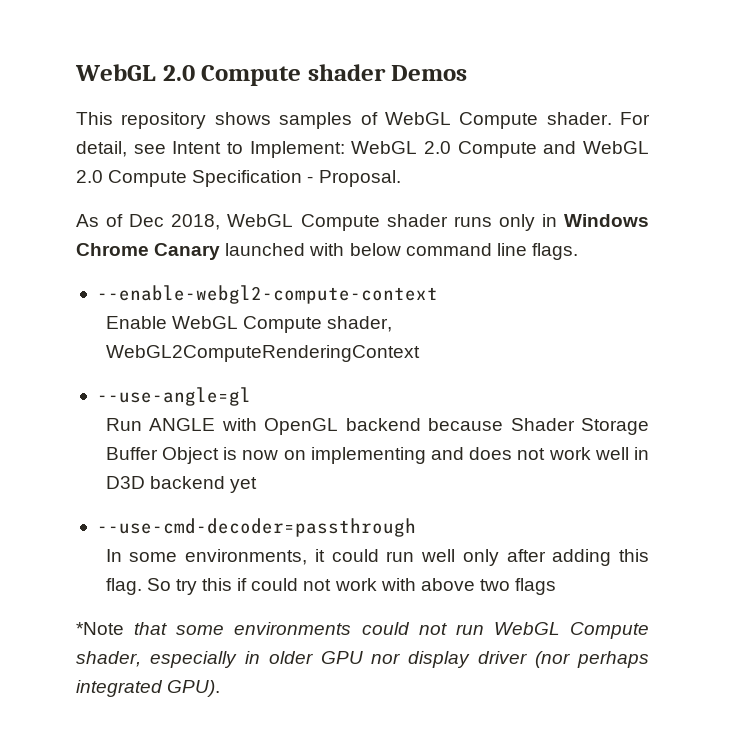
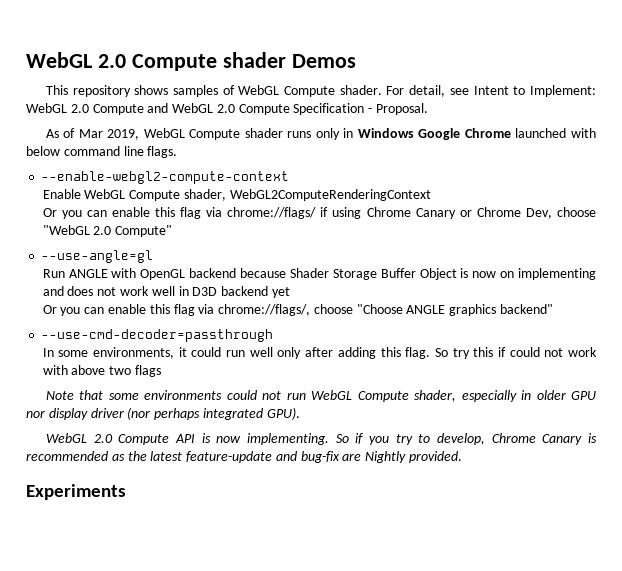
[129,214,221,230] Dec 2018, -> [78,129,140,140] Mar 2019,
[76,243,221,260] Chrome Canary -> [418,128,511,140] Google Chrome
(420, 353) none -> [42,207,596,219] [42,225,173,237] // Or you can enable this flag via chrome://flags/ if using Chrome Canary or Chrome Dev, choose "WebGL 2.0 Compute"
(257, 485) none -> [42,304,553,316] // Or you can enable this flag via chrome://flags/, choose "Choose ANGLE graphics backend"
[76,622,124,635] *Note -> [45,391,74,400] Note
(221, 688) none -> [45,433,597,445] [26,451,463,463] [26,484,126,500] // WebGL 2.0 Compute API is now implementing. So if you try to develop, Chrome Canary is recommended as the latest feature-update and bug-fix are Nightly provided. // Experiments

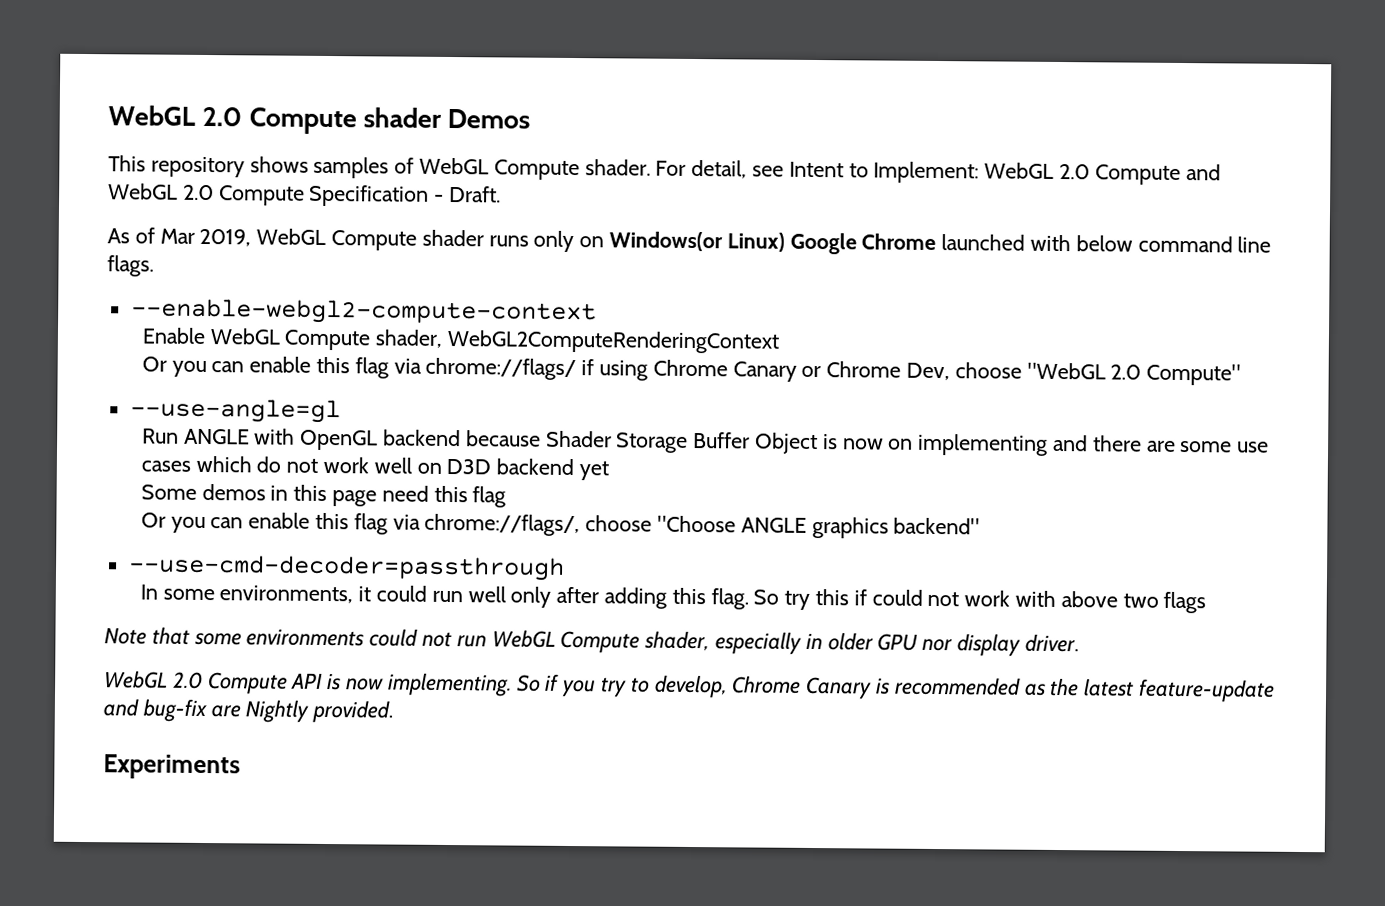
[376,103,429,115] Proposal. -> [449,185,502,203] Draft.
[343,128,414,138] in Windows -> [579,231,785,252] on Windows(or Linux)
[67,286,94,296] does -> [1092,435,1270,453] [140,455,282,473] there are some use cases which do
[178,286,189,296] in -> [416,462,442,474] on
(290, 292) none -> [140,483,507,508] // Some demos in this page need this flag
[90,407,300,420] driver (nor perhaps integrated GPU). -> [1024,633,1079,653] driver.

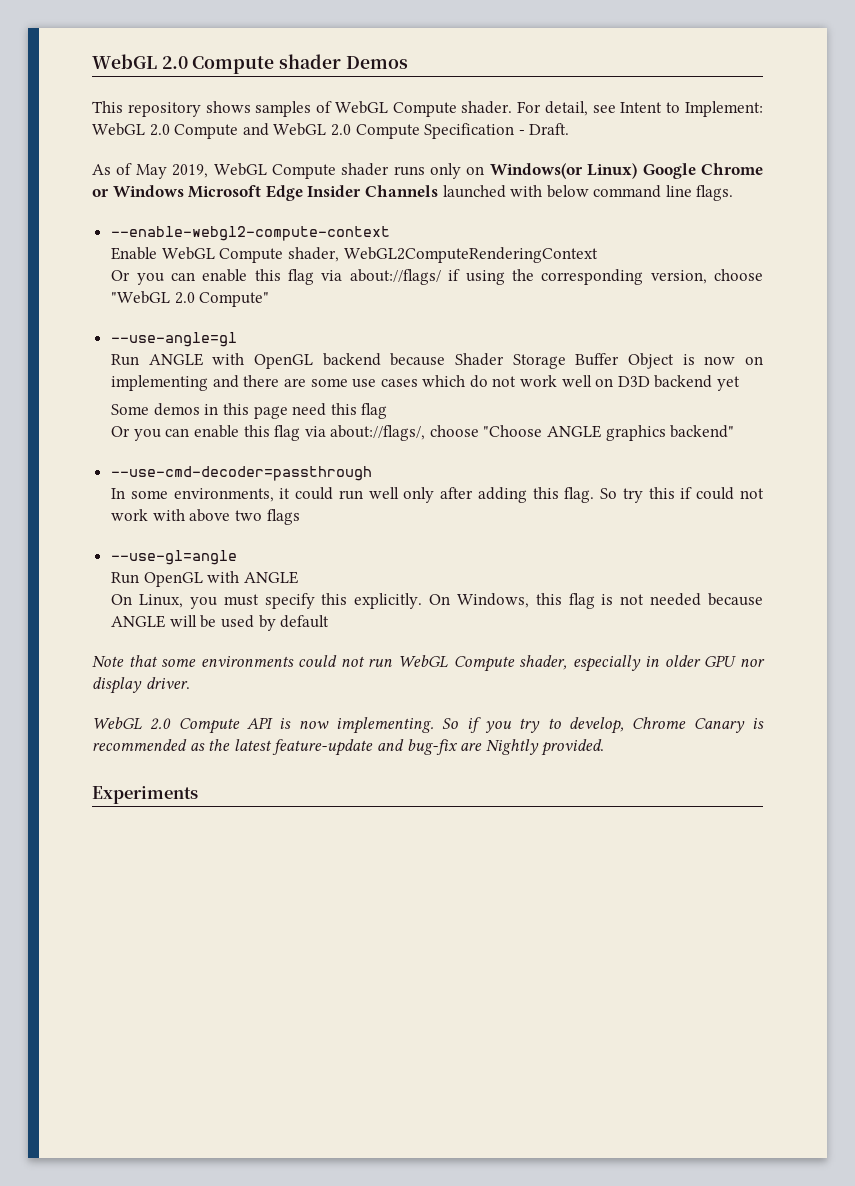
[159,228,195,244] Mar -> [135,164,167,179] May
(937, 241) none -> [92,185,438,201] or Windows Microsoft Edge Insider Channels
[425,357,577,381] chrome://flags/ -> [349,269,441,285] about://flags/
[652,359,950,382] Chrome Canary or Chrome Dev, -> [511,269,707,285] the corresponding version,
[424,513,581,537] chrome://flags/, -> [330,425,426,441] about://flags/,
(1207, 602) none -> [110,550,237,565] [111,571,298,587] [111,593,763,609] [111,615,330,631] // --use-gl=angle // Run OpenGL with ANGLE // On Linux, you must specify this explicitly. On Windows, this flag is not needed because ANGLE will be used by default

